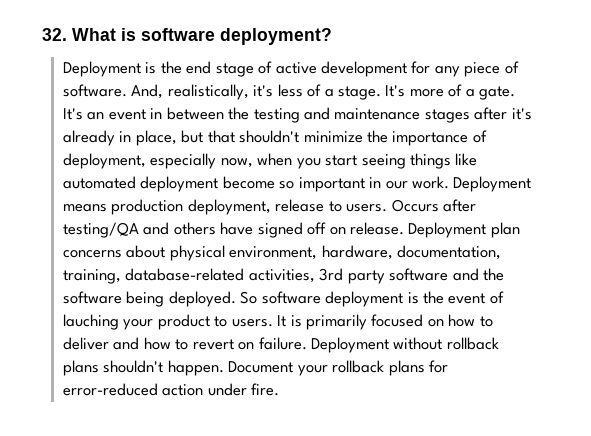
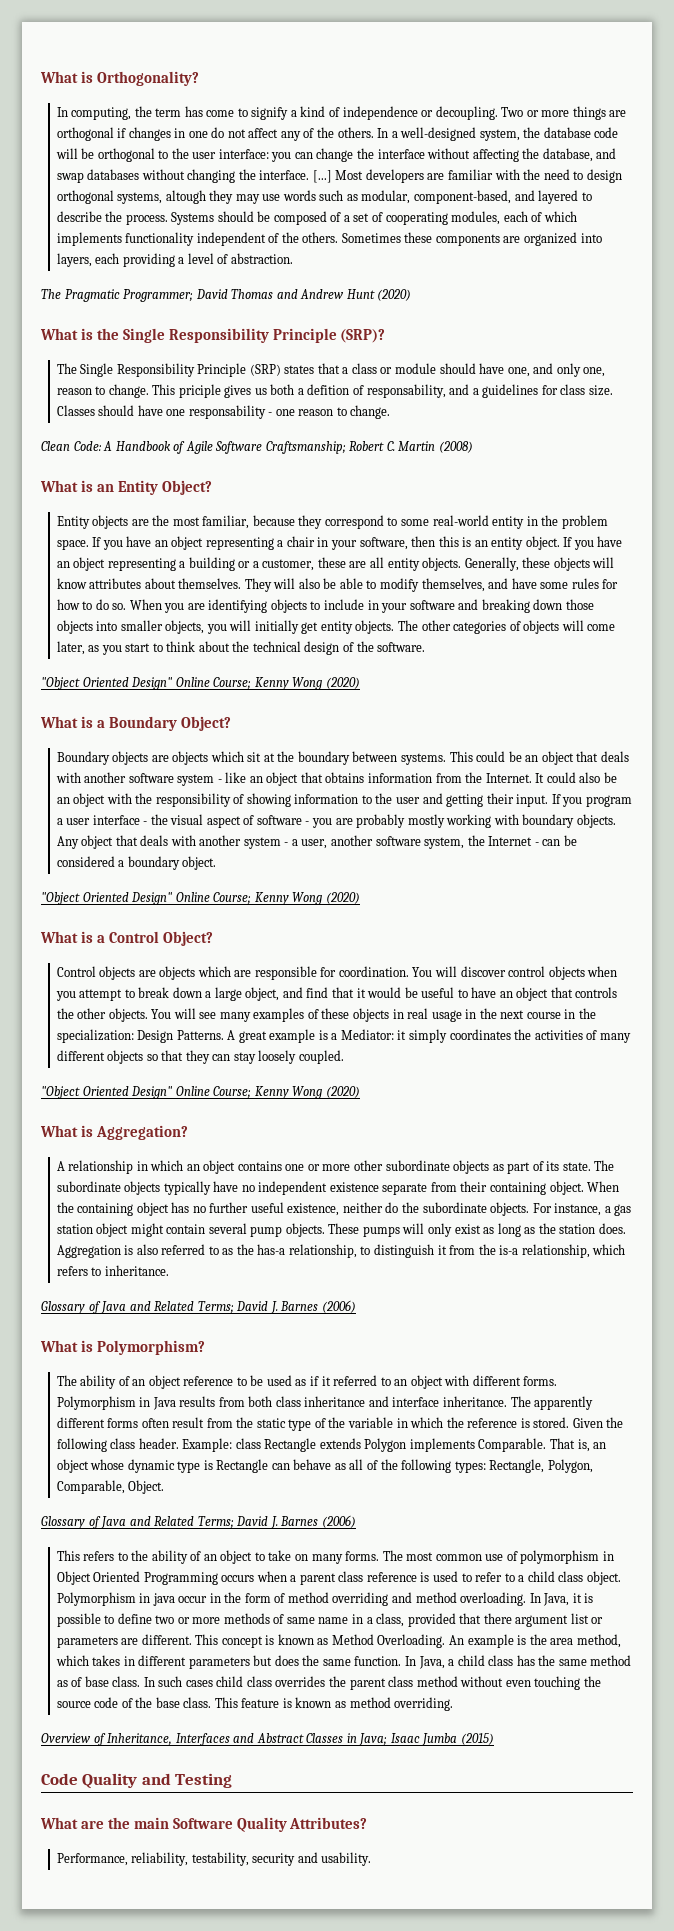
[42,28,332,45] [62,61,519,77] [62,84,516,100] [62,107,532,123] [62,130,487,146] [62,153,478,169] [62,176,532,192] [62,199,476,215] [62,222,520,238] [62,245,502,261] [62,268,504,284] [62,291,504,307] [62,314,493,330] [62,337,499,353] [62,360,448,376] [62,383,280,396] 32. What is software deployment? // Deployment is the end stage of active development for any piece of software. And, realistically, it's less of a stage. It's more of a gate. It's an event in between the testing and maintenance stages after it's already in place, but that shouldn't minimize the importance of deployment, especially now, when you start seeing things like automated deployment become so important in our work. Deployment means production deployment, release to users. Occurs after testing/QA and others have signed off on release. Deployment plan concerns about physical environment, hardware, documentation, training, database-related activities, 3rd party software and the software being deployed. So software deployment is the event of lauching your product to users. It is primarily focused on how to deliver and how to revert on failure. Deployment without rollback plans shouldn't happen. Document your rollback plans for error-reduced action under fire. -> [40,71,199,86] [56,106,627,120] [56,127,619,141] [55,148,617,162] [56,169,622,183] [56,190,592,204] [56,211,577,225] [56,232,602,246] [56,253,293,267] [41,289,412,302] [40,328,386,343] [56,363,606,377] [56,384,613,398] [56,405,391,419] [41,441,473,454] [40,480,212,495] [56,515,608,529] [56,536,623,550] [56,557,615,571] [56,578,619,592] [56,599,594,613] [56,620,616,634] [56,641,426,655] [41,677,360,690] [40,716,231,731] [56,751,629,765] [55,772,617,786] [56,793,632,807] [56,814,616,828] [56,835,577,849] [56,856,217,870] [41,892,360,905] [40,931,213,946] [56,966,618,980] [55,987,618,1001] [56,1008,596,1022] [56,1029,631,1043] [56,1050,344,1064] [41,1086,360,1099] [40,1125,188,1140] [56,1160,615,1174] [56,1181,620,1195] [56,1202,632,1216] [56,1223,626,1237] [56,1244,626,1258] [56,1265,169,1276] [41,1300,356,1314] [40,1340,205,1355] [56,1375,558,1389] [56,1396,594,1410] [56,1417,624,1431] [56,1438,607,1452] [56,1459,593,1473] [56,1480,165,1494] [41,1515,356,1529] [56,1550,614,1564] [56,1571,621,1585] [56,1592,594,1606] [56,1613,604,1627] [56,1634,621,1648] [55,1655,632,1669] [56,1676,601,1690] [56,1697,454,1711] [41,1733,494,1746] [41,1773,233,1789] [40,1817,368,1832] [56,1852,372,1866] What is Orthogonality? // In computing, the term has come to signify a kind of independence or decoupling. Two or more things are orthogonal if changes in one do not affect any of the others. In a well-designed system, the database code will be orthogonal to the user interface: you can change the interface without affecting the database, and swap databases without changing the interface. [...] Most developers are familiar with the need to design orthogonal systems, altough they may use words such as modular, component-based, and layered to describe the process. Systems should be composed of a set of cooperating modules, each of which implements functionality independent of the others. Sometimes these components are organized into layers, each providing a level of abstraction. // The Pragmatic Programmer; David Thomas and Andrew Hunt (2020) // What is the Single Responsibility Principle (SRP)? // The Single Responsibility Principle (SRP) states that a class or module should have one, and only one, reason to change. This priciple gives us both a defition of responsability, and a guidelines for class size. Classes should have one responsability - one reason to change. // Clean Code: A Handbook of Agile Software Craftsmanship; Robert C. Martin (2008) // What is an Entity Object? // Entity objects are the most familiar, because they correspond to some real-world entity in the problem space. If you have an object representing a chair in your software, then this is an entity object. If you have an object representing a building or a customer, these are all entity objects. Generally, these objects will know attributes about themselves. They will also be able to modify themselves, and have some rules for how to do so. When you are identifying objects to include in your software and breaking down those objects into smaller objects, you will initially get entity objects. The other categories of objects will come later, as you start to think about the technical design of the software. // "Object Oriented Design" Online Course; Kenny Wong (2020) // What is a Boundary Object? // Boundary objects are objects which sit at the boundary between systems. This could be an object that deals with another software system - like an object that obtains information from the Internet. It could also be an object with the responsibility of showing information to the user and getting their input. If you program a user interface - the visual aspect of software - you are probably mostly working with boundary objects. Any object that deals with another system - a user, another software system, the Internet - can be considered a boundary object. // "Object Oriented Design" Online Course; Kenny Wong (2020) // What is a Control Object? // Control objects are objects which are responsible for coordination. You will discover control objects when you attempt to break down a large object, and find that it would be useful to have an object that controls the other objects. You will see many examples of these objects in real usage in the next course in the specialization: Design Patterns. A great example is a Mediator: it simply coordinates the activities of many different objects so that they can stay loosely coupled. // "Object Oriented Design" Online Course; Kenny Wong (2020) // What is Aggregation? // A relationship in which an object contains one or more other subordinate objects as part of its state. The subordinate objects typically have no independent existence separate from their containing object. When the containing object has no further useful existence, neither do the subordinate objects. For instance, a gas station object might contain several pump objects. These pumps will only exist as long as the station does. Aggregation is also referred to as the has-a relationship, to distinguish it from the is-a relationship, which refers to inheritance. // Glossary of Java and Related Terms; David J. Barnes (2006) // What is Polymorphism? // The ability of an object reference to be used as if it referred to an object with different forms. Polymorphism in Java results from both class inheritance and interface inheritance. The apparently different forms often result from the static type of the variable in which the reference is stored. Given the following class header. Example: class Rectangle extends Polygon implements Comparable. That is, an object whose dynamic type is Rectangle can behave as all of the following types: Rectangle, Polygon, Comparable, Object. // Glossary of Java and Related Terms; David J. Barnes (2006) // This refers to the ability of an object to take on many forms. The most common use of polymorphism in Object Oriented Programming occurs when a parent class reference is used to refer to a child class object. Polymorphism in java occur in the form of method overriding and method overloading. In Java, it is possible to define two or more methods of same name in a class, provided that there argument list or parameters are different. This concept is known as Method Overloading. An example is the area method, which takes in different parameters but does the same function. In Java, a child class has the same method as of base class. In such cases child class overrides the parent class method without even touching the source code of the base class. This feature is known as method overriding. // Overview of Inheritance, Interfaces and Abstract Classes in Java; Isaac Jumba (2015) // Code Quality and Testing // What are the main Software Quality Attributes? // Performance, reliability, testability, security and usability.

